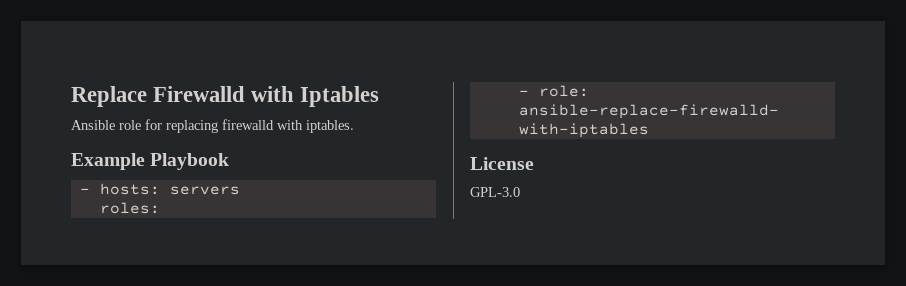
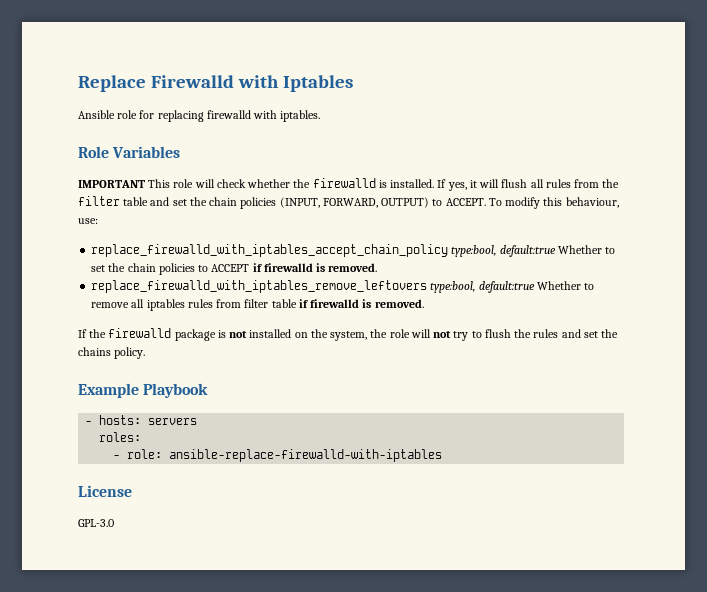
(354, 126) none -> [78,146,181,158] [78,178,620,191] [78,196,619,209] [78,218,98,224] [91,244,616,257] [91,263,378,275] [91,280,595,293] [91,299,424,311] [78,328,619,341] [78,347,146,359] // Role Variables // IMPORTANT This role will check whether the firewalld is installed. If yes, it will flush all rules from the filter table and set the chain policies (INPUT, FORWARD, OUTPUT) to ACCEPT. To modify this behaviour, use: // replace_firewalld_with_iptables_accept_chain_policy type:bool, default:true Whether to set the chain policies to ACCEPT if firewalld is removed. // replace_firewalld_with_iptables_remove_leftovers type:bool, default:true Whether to remove all iptables rules from filter table if firewalld is removed. // If the firewalld package is not installed on the system, the role will not try to flush the rules and set the chains policy.

